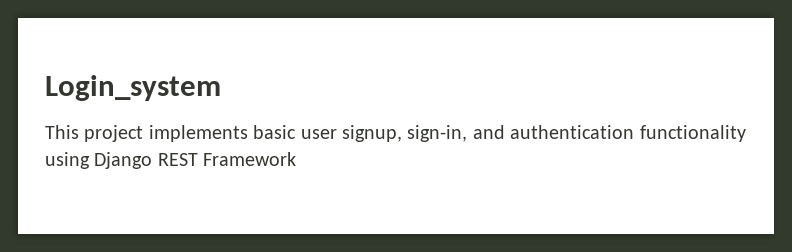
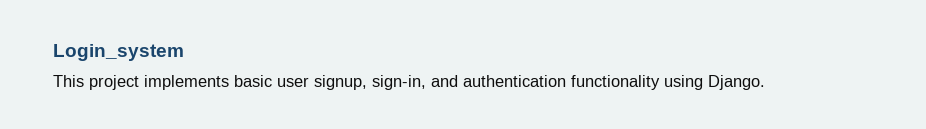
[94,152,297,169] Django REST Framework -> [708,75,765,90] Django.

